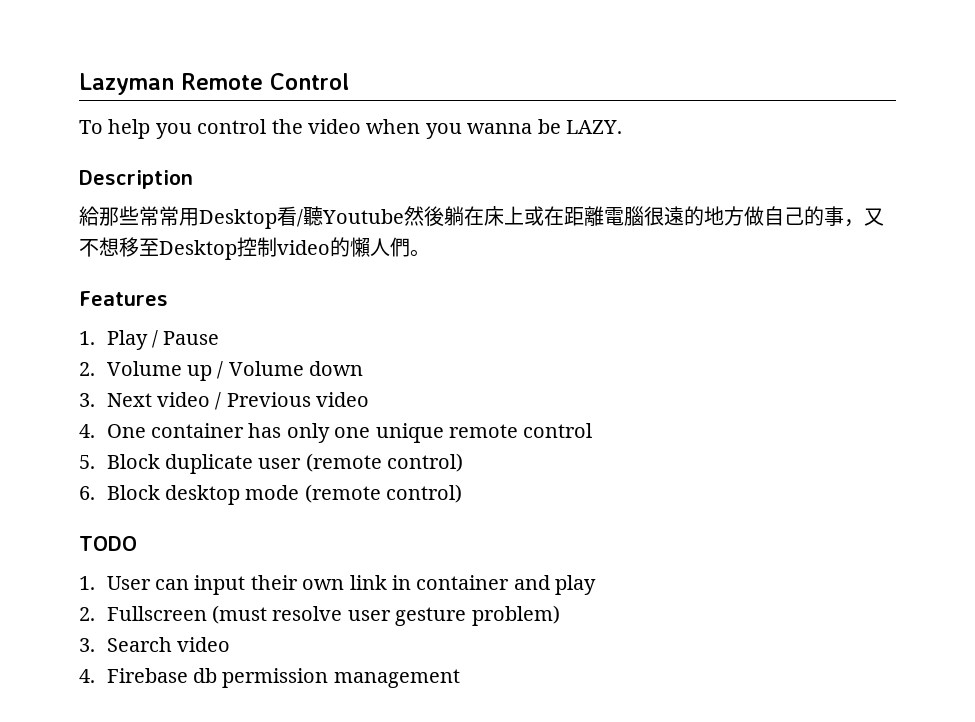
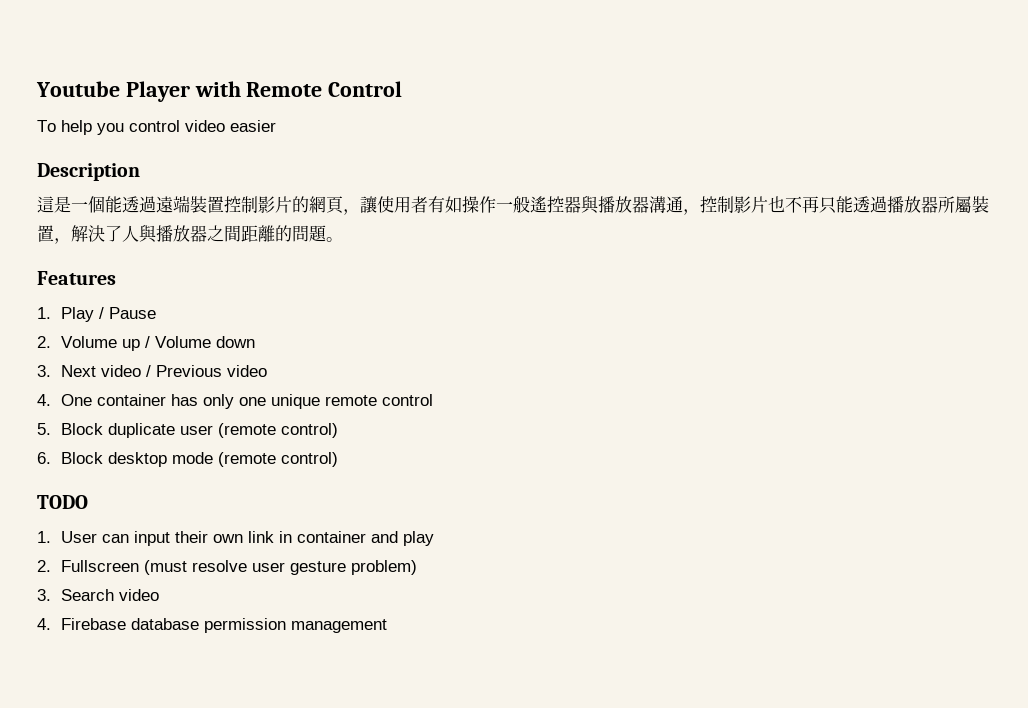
[79,73,174,95] Lazyman -> [36,81,241,102] Youtube Player with
[271,119,622,139] [79,170,193,189] [79,206,884,229] [79,237,410,260] the video when you wanna be LAZY. // Description // 給那些常常用Desktop看/聽Youtube然後躺在床上或在距離電腦很遠的地方做自己的事，又不想移至Desktop控制video的懶人們 -> [185,120,276,132] [37,163,140,181] [37,195,989,215] [37,225,327,244] video easier // Description // 這是一個能透過遠端裝置控制影片的網頁，讓使用者有如操作一般遙控器與播放器溝通，控制影片也不再只能透過播放器所屬裝置，解決了人與播放器之間距離的問題
[192,668,217,683] db -> [131,618,200,630] database

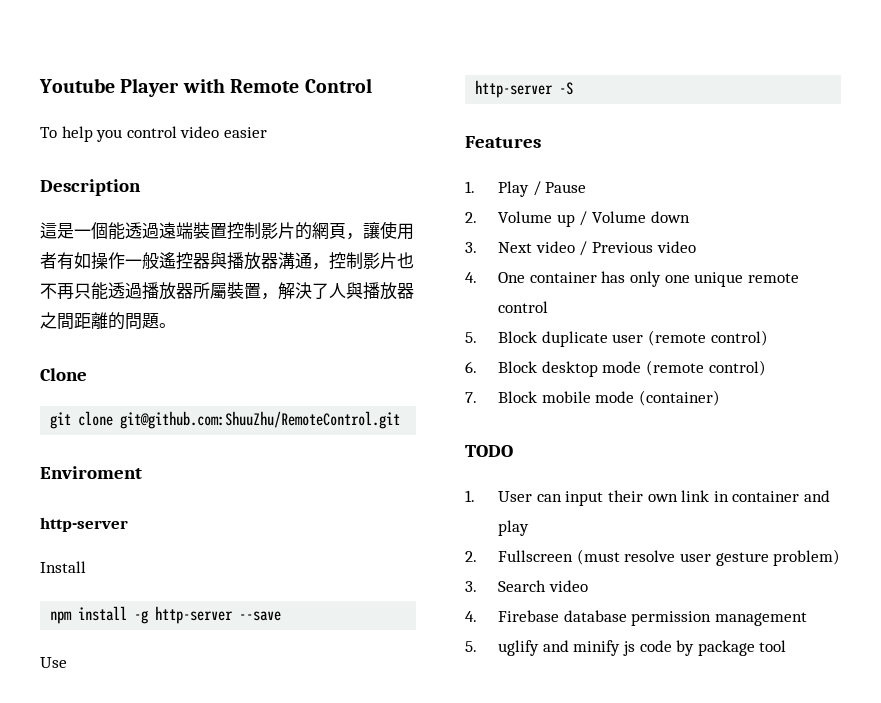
(343, 239) none -> [40,368,87,381] [50,411,401,429] [40,466,142,479] [40,517,128,532] [40,561,86,573] [50,606,282,624] [40,657,67,668] [475,80,574,98] // Clone // git clone git@github.com:ShuuZhu/RemoteControl.git // Enviroment // http-server // Install // npm install -g http-server --save // Use // http-server -S
(339, 459) none -> [465,390,721,406] // 7. Block mobile mode (container)
(388, 626) none -> [465,640,787,656] // 5. uglify and minify js code by package tool

